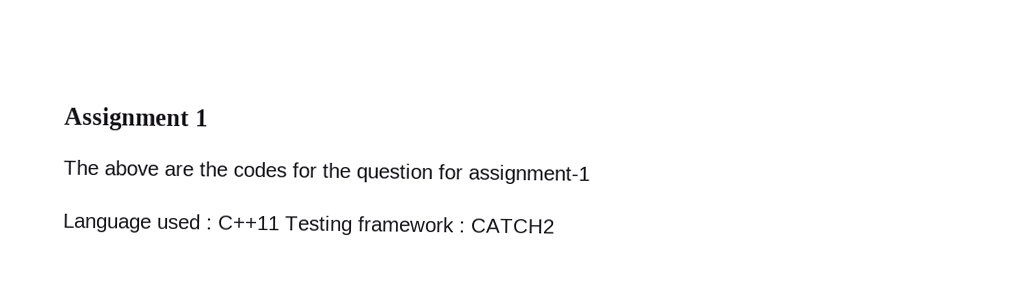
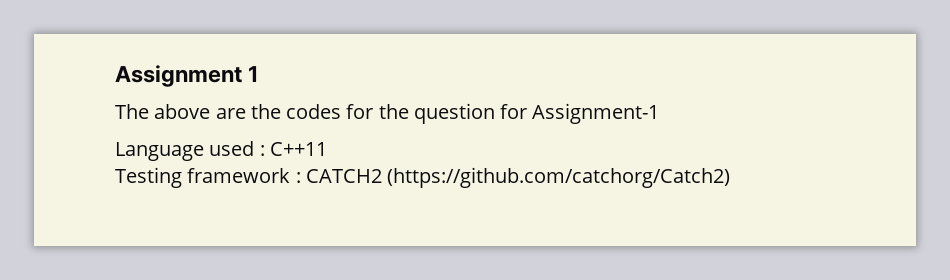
[468,164,590,185] assignment-1 -> [532,103,660,124] Assignment-1
(280, 223) none -> (327, 149) //
(555, 226) none -> [387,167,731,188] (https://github.com/catchorg/Catch2)

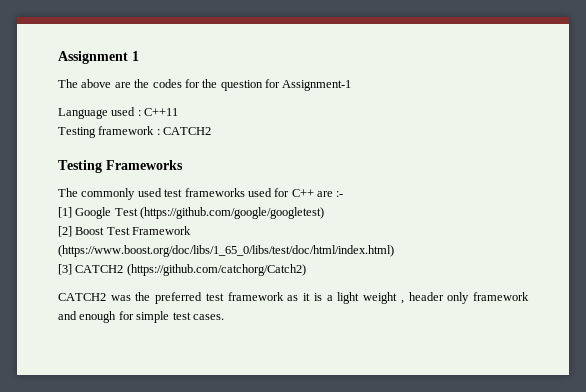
[387,167,731,188] (https://github.com/catchorg/Catch2) -> [58,160,183,173] [58,188,344,200] [58,207,325,219] [58,226,192,237] [58,245,394,257] [58,264,306,276] [58,292,529,304] [58,311,224,323] // Testing Frameworks // The commonly used test frameworks used for C++ are :- // [1] Google Test (https://github.com/google/googletest) // [2] Boost Test Framework (https://www.boost.org/doc/libs/1_65_0/libs/test/doc/html/index.html) // [3] CATCH2 (https://github.com/catchorg/Catch2) // CATCH2 was the preferred test framework as it is a light weight , header only framework and enough for simple test cases.

